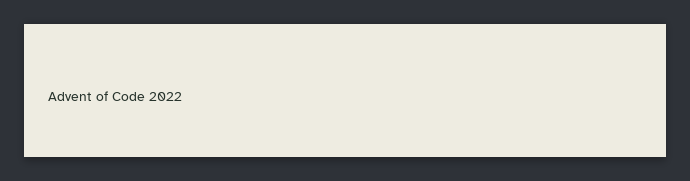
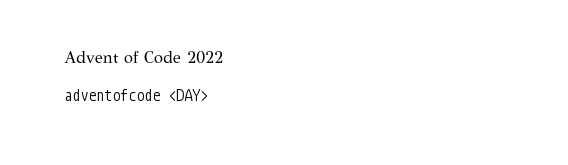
(182, 96) none -> [64,89,208,101] // adventofcode <DAY>

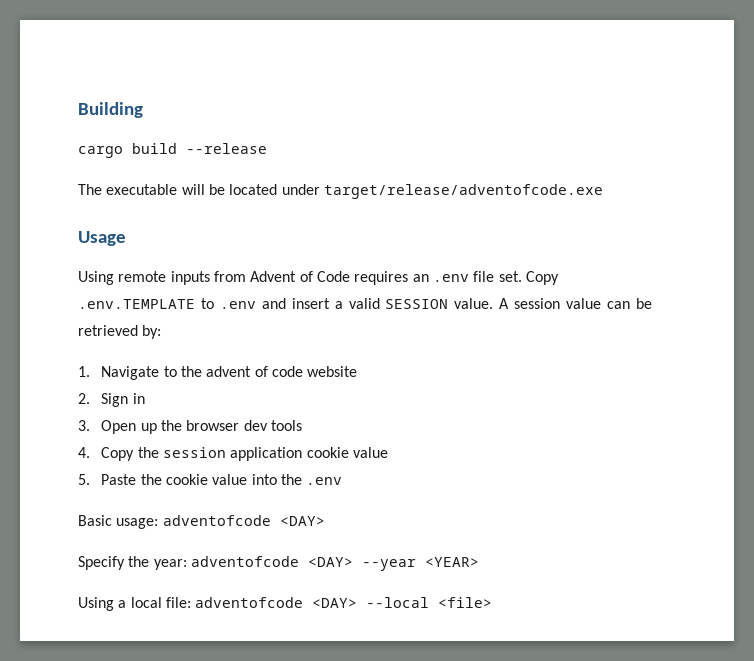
[64,51,223,64] [64,89,208,101] Advent of Code 2022 // adventofcode <DAY> -> [78,102,143,118] [78,143,267,158] [78,184,603,199] [78,231,126,246] [78,271,559,285] [78,298,652,309] [78,325,162,339] [78,366,358,380] [78,393,145,407] [78,420,302,434] [78,447,388,461] [78,474,343,485] [78,515,325,529] [78,556,479,571] [78,597,493,611] Building // cargo build --release // The executable will be located under target/release/adventofcode.exe // Usage // Using remote inputs from Advent of Code requires an .env file set. Copy .env.TEMPLATE to .env and insert a valid SESSION value. A session value can be retrieved by: // 1. Navigate to the advent of code website // 2. Sign in // 3. Open up the browser dev tools // 4. Copy the session application cookie value // 5. Paste the cookie value into the .env // Basic usage: adventofcode <DAY> // Specify the year: adventofcode <DAY> --year <YEAR> // Using a local file: adventofcode <DAY> --local <file>

